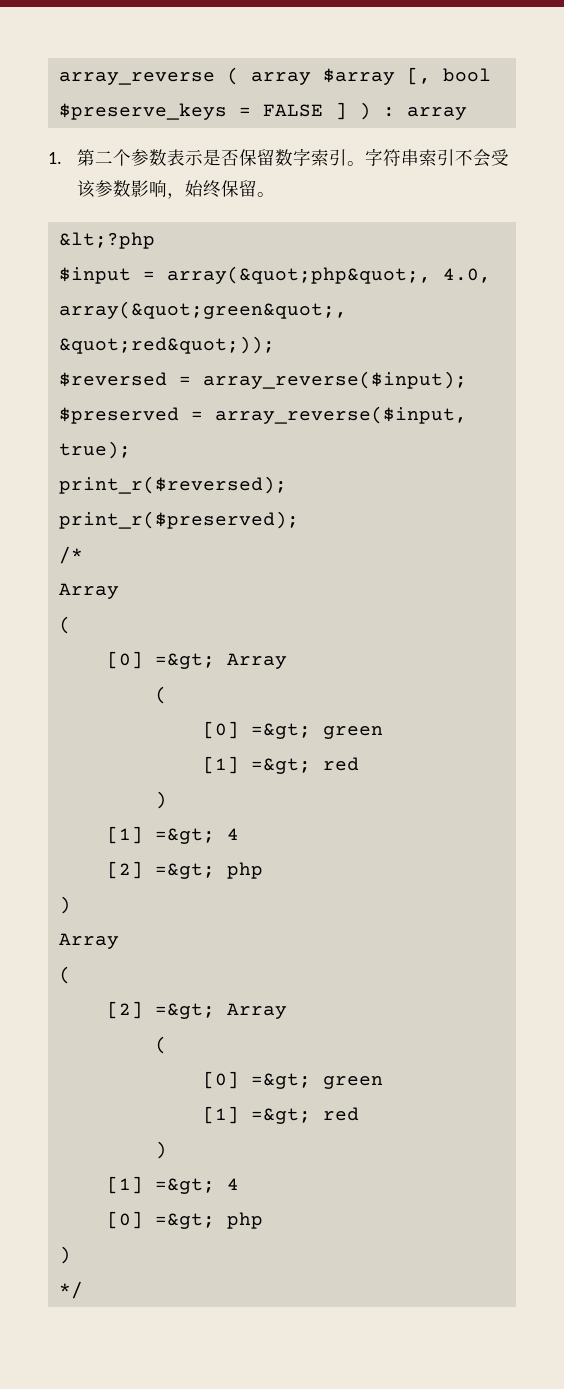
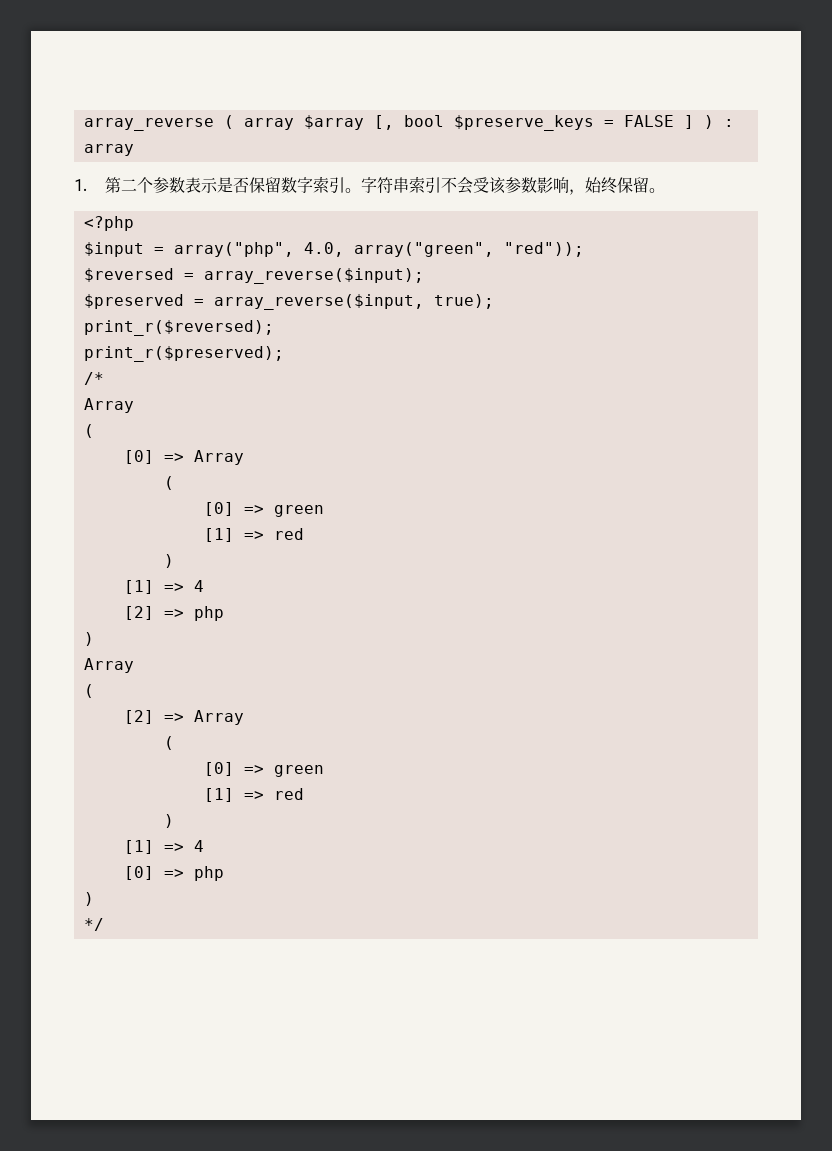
[58,232,155,249] &lt;?php -> [83,216,134,231] <?php
[166,266,491,284] [58,301,347,319] [58,336,275,354] array(&quot;php&quot;, 4.0, array(&quot;green&quot;, &quot;red&quot;)); -> [173,242,584,257] array("php", 4.0, array("green", "red"));
[154,653,287,669] [154,686,167,704] [202,721,383,739] [202,756,359,774] [154,791,167,809] [106,826,215,844] =&gt; Array // ( // [0] =&gt; green // [1] =&gt; red // ) // [1] =&gt; -> [163,450,244,465] [163,476,174,490] [203,502,324,517] [203,528,304,542] [163,554,174,568] [123,580,184,594] => Array // ( // [0] => green // [1] => red // ) // [1] =>
[154,863,215,879] =&gt; -> [163,609,184,618] =>
[154,1003,287,1019] [154,1036,167,1054] [202,1071,383,1089] [202,1106,359,1124] [154,1141,167,1159] [106,1176,215,1194] =&gt; Array // ( // [0] =&gt; green // [1] =&gt; red // ) // [1] =&gt; -> [163,710,244,725] [163,736,174,750] [203,762,324,777] [203,788,304,802] [163,814,174,828] [123,840,184,854] => Array // ( // [0] => green // [1] => red // ) // [1] =>
[154,1213,215,1229] =&gt; -> [163,869,184,878] =>

